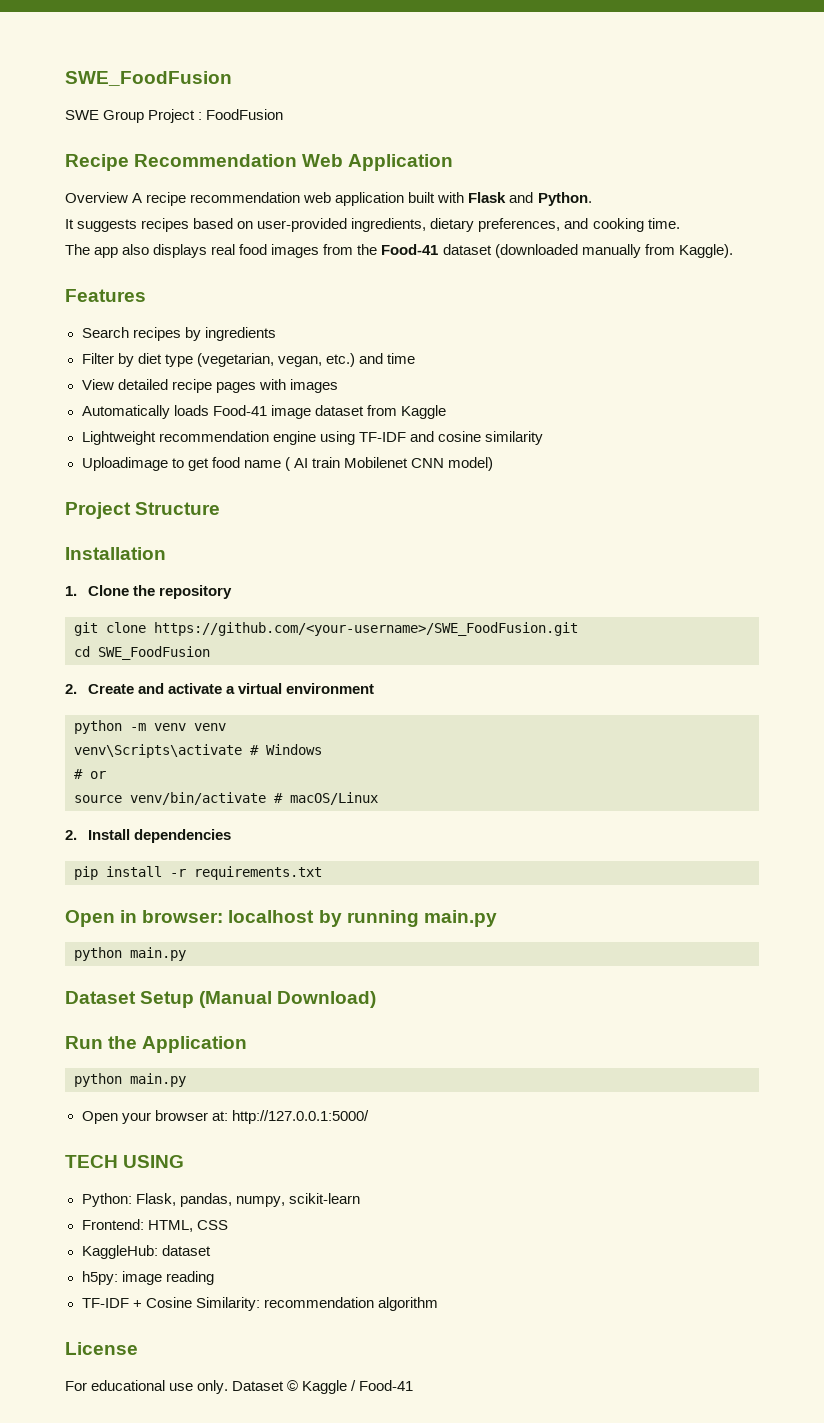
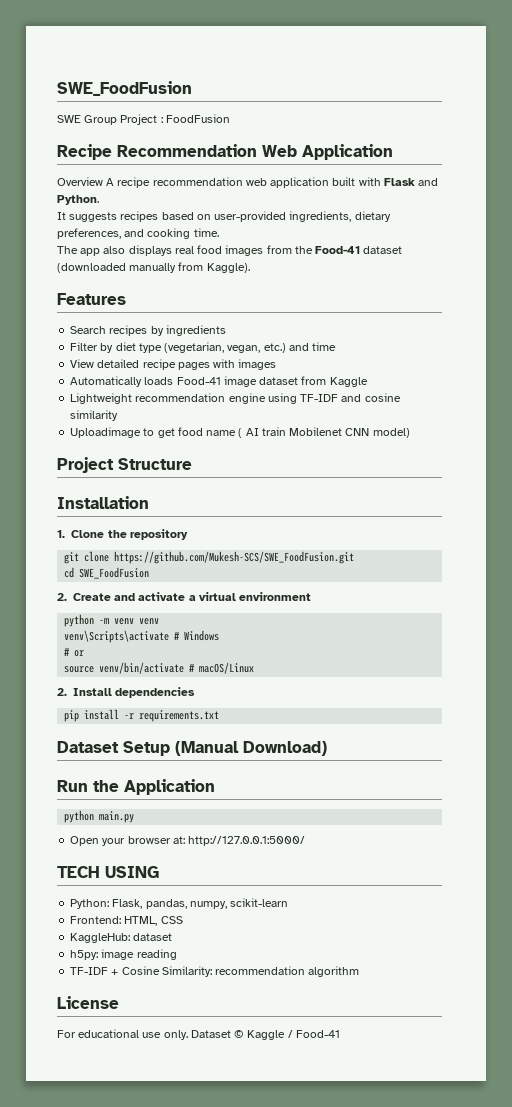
[154,622,578,636] https://github.com/<your-username>/SWE_FoodFusion.git -> [114,551,355,564] https://github.com/Mukesh-SCS/SWE_FoodFusion.git
[65,910,497,927] [74,947,186,961] // Open in browser: localhost by running main.py // python main.py -> (220, 716) none

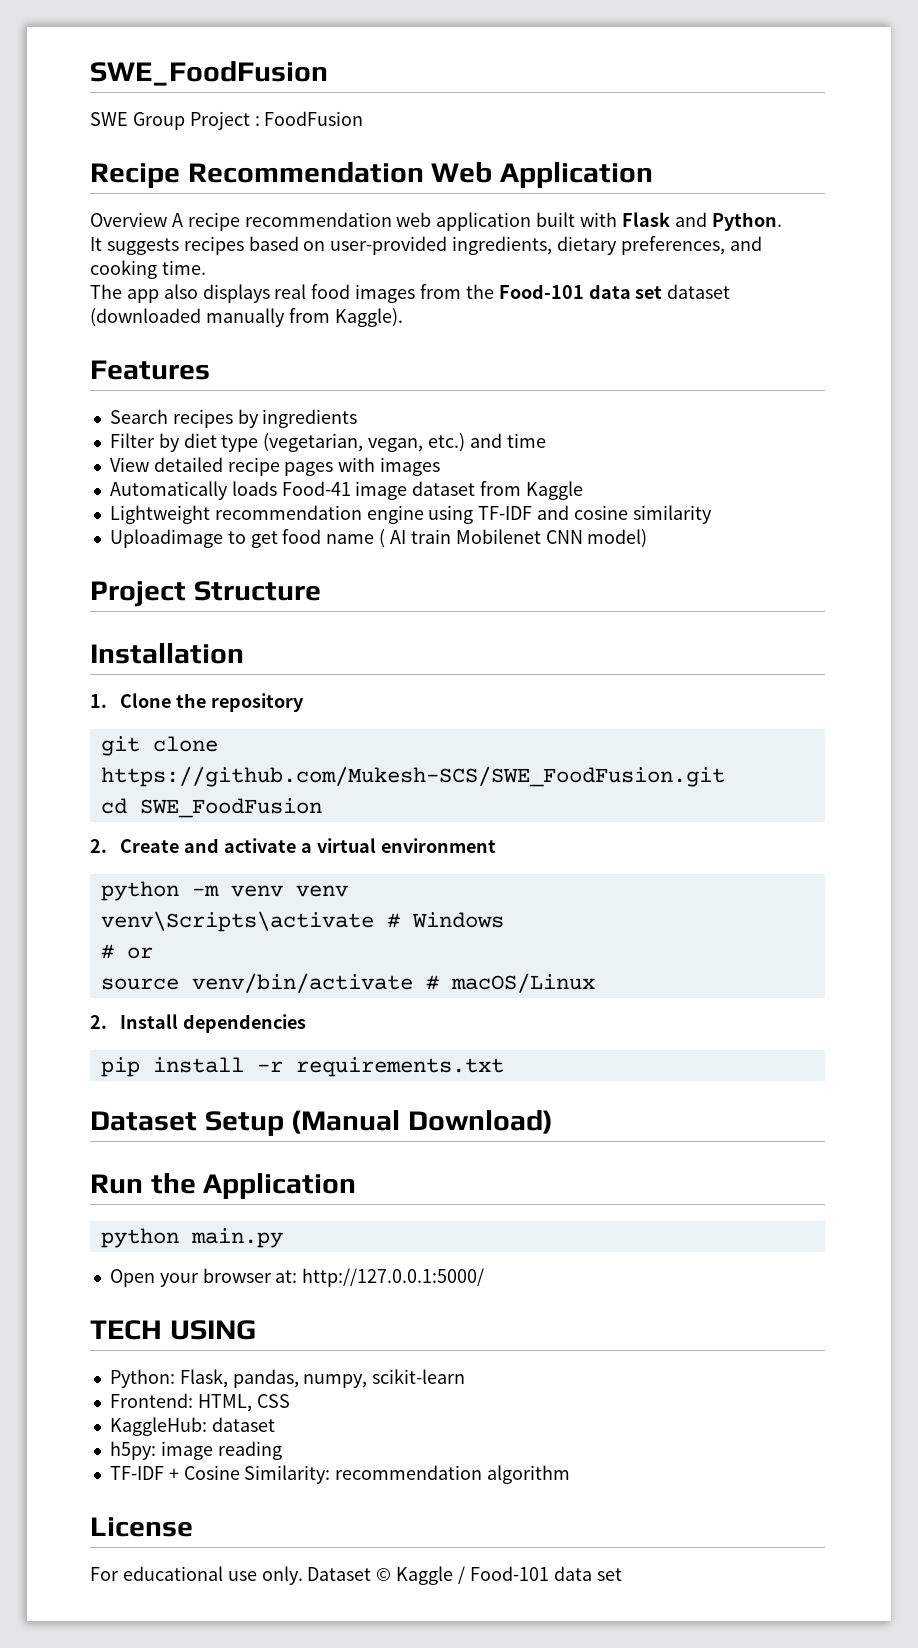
[315,246,361,254] Food-41 -> [498,284,663,299] Food-101 data set
[295,1030,340,1038] Food-41 -> [469,1566,622,1581] Food-101 data set

